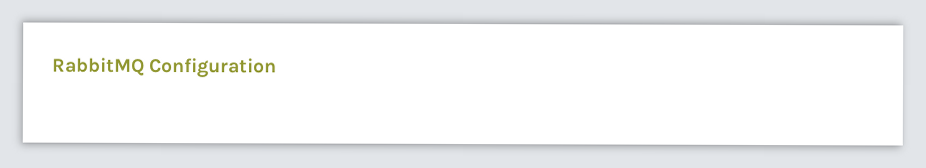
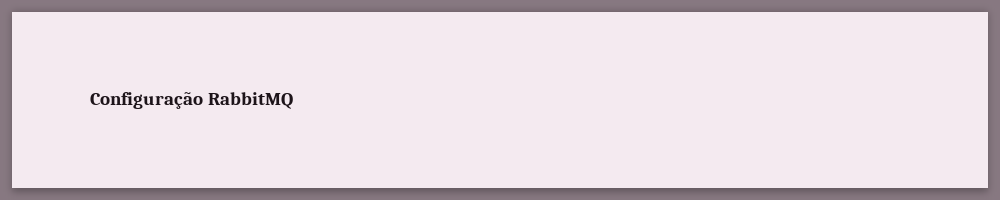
[52,57,278,78] RabbitMQ Configuration -> [90,92,293,109] Configuração RabbitMQ

